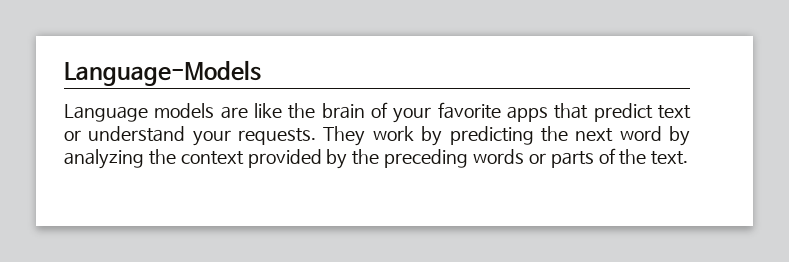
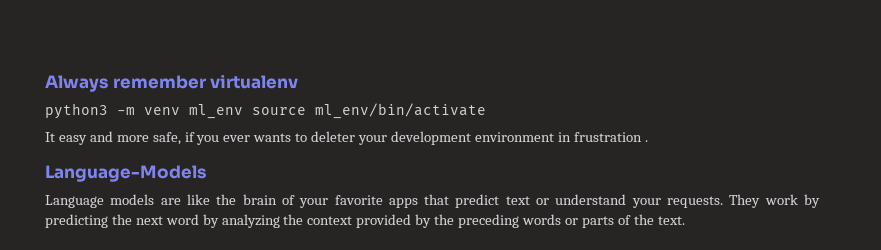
(64, 73) none -> [45,74,299,92] [45,103,486,119] [45,131,648,145] Always remember virtualenv // python3 -m venv ml_env source ml_env/bin/activate // It easy and more safe, if you ever wants to deleter your development environment in frustration . //

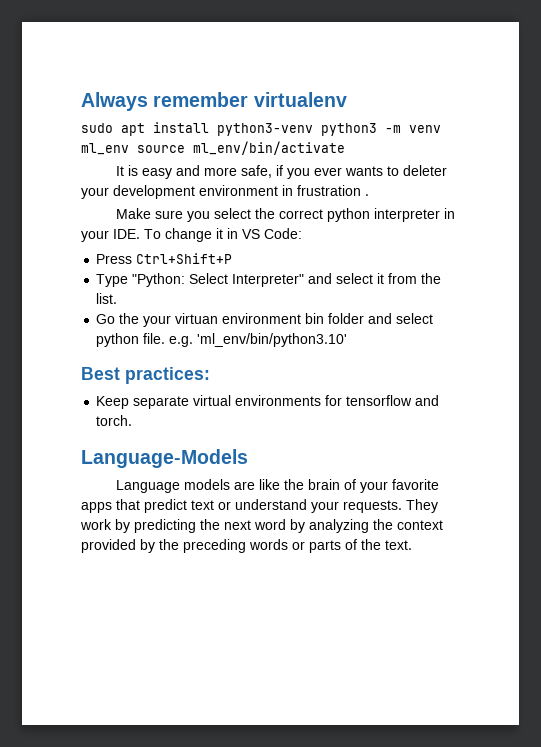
(299, 81) none -> [81,122,313,136] sudo apt install python3-venv
(55, 137) none -> [127,165,138,176] is
(648, 141) none -> [115,208,455,222] [81,228,302,242] [96,253,233,264] [96,273,442,287] [96,293,118,304] [96,313,434,327] [96,333,348,347] [81,367,210,384] [96,395,440,409] [96,415,133,426] // Make sure you select the correct python interpreter in your IDE. To change it in VS Code: // Press Ctrl+Shift+P // Type "Python: Select Interpreter" and select it from the list. // Go the your virtuan environment bin folder and select python file. e.g. 'ml_env/bin/python3.10' // Best practices: // Keep separate virtual environments for tensorflow and torch.

